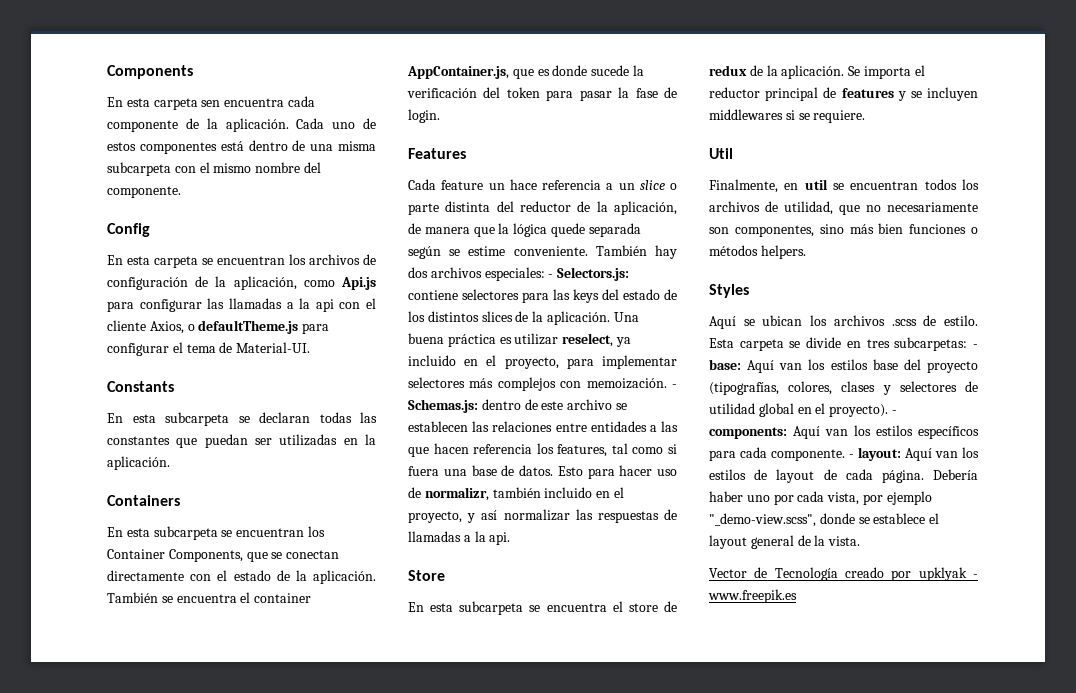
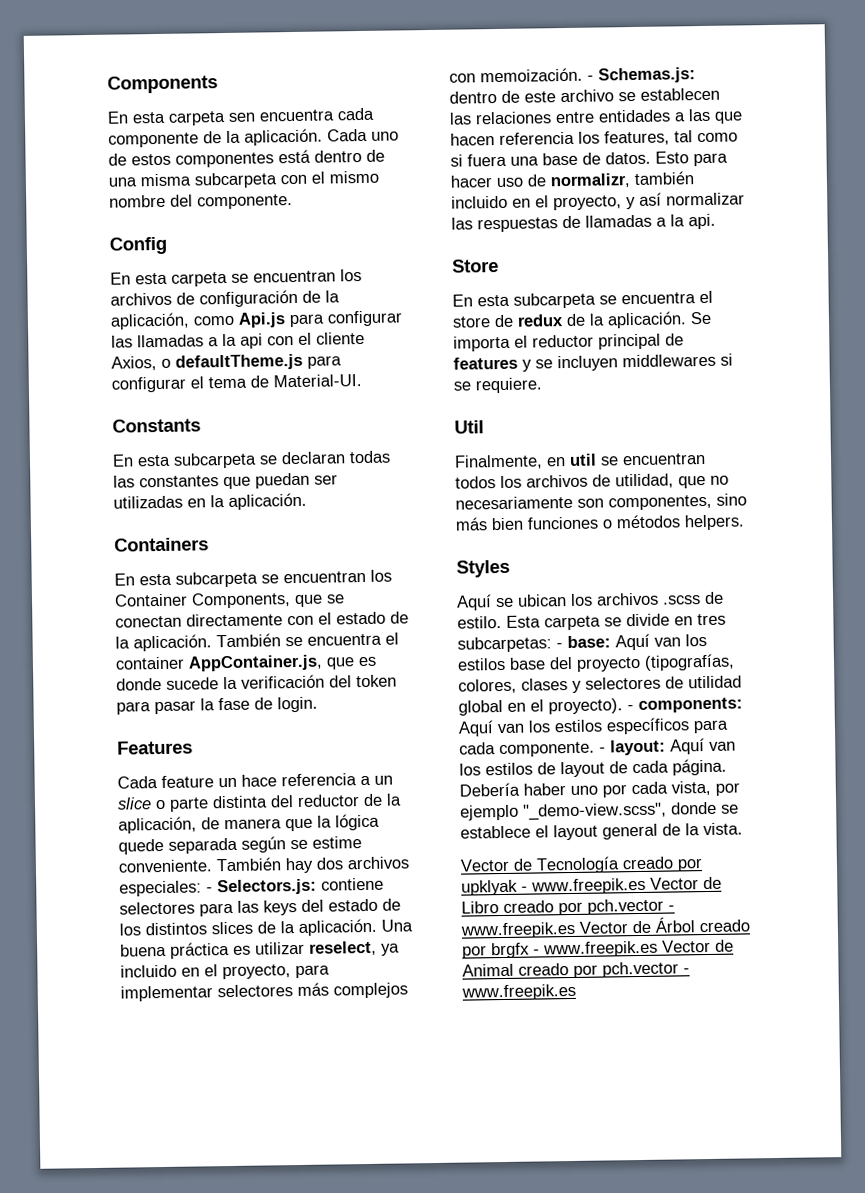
(797, 596) none -> [650,876,722,890] [461,898,675,916] [460,917,750,939] [462,939,734,959] [462,961,690,978] [461,983,576,1001] Vector de Libro creado por pch.vector - www.freepik.es Vector de Árbol creado por brgfx - www.freepik.es Vector de Animal creado por pch.vector - www.freepik.es

